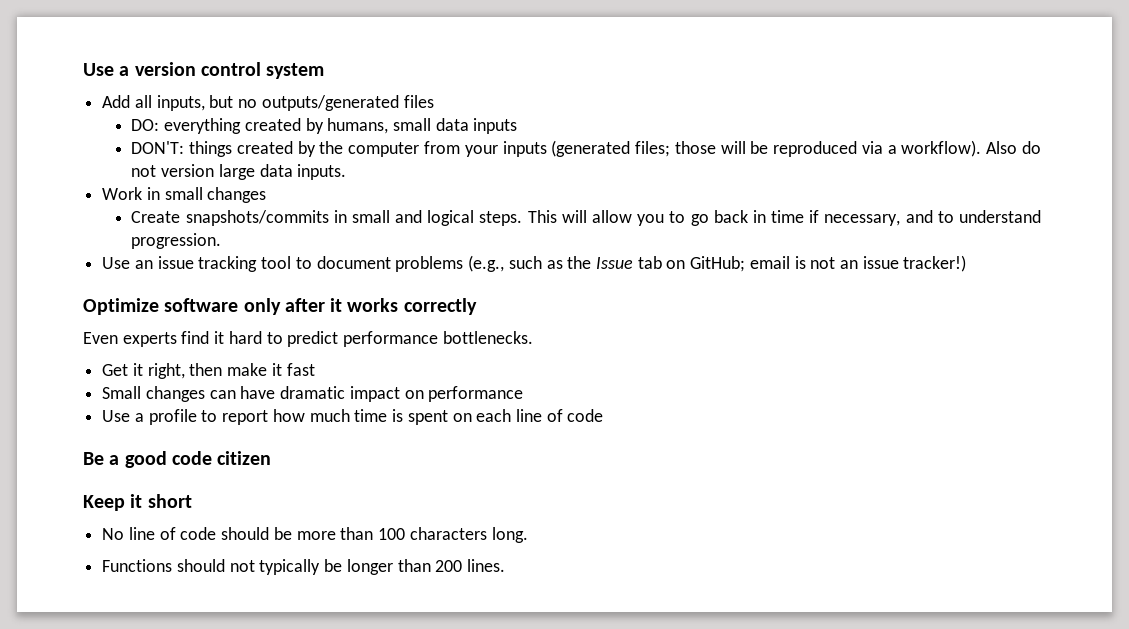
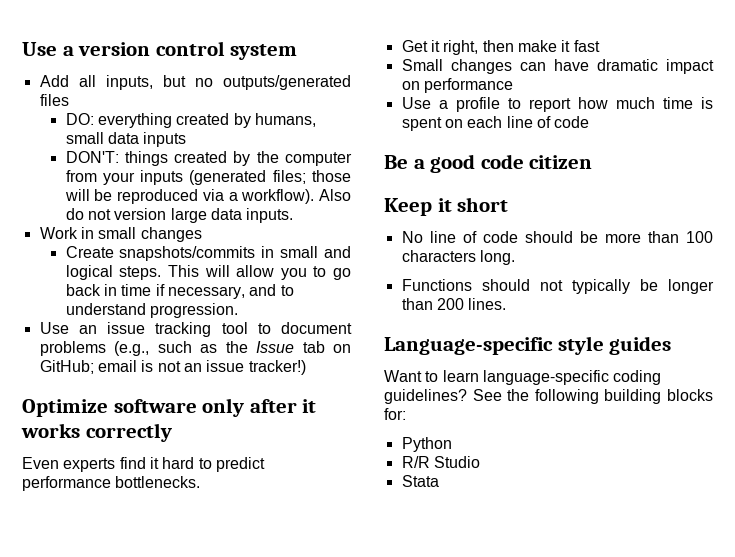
(506, 565) none -> [384,336,672,355] [384,370,662,385] [384,389,713,404] [384,408,406,420] [401,437,452,452] [401,456,480,468] [401,475,439,487] // Language-specific style guides // Want to learn language-specific coding guidelines? See the following building blocks for: // Python // R/R Studio // Stata

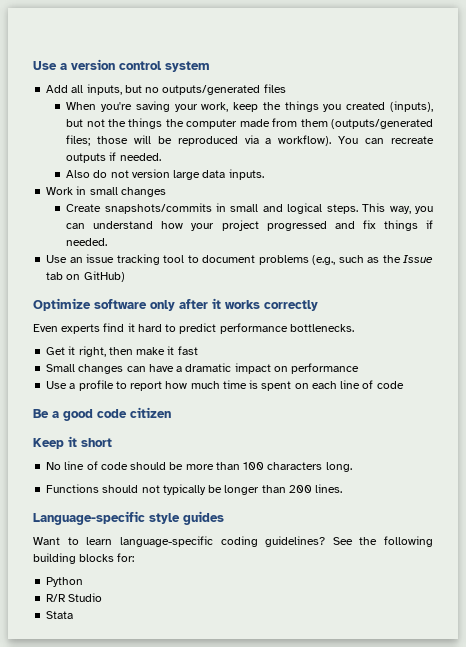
[65,113,316,128] [65,132,187,147] [65,151,352,166] [65,170,267,185] DO: everything created by humans, small data inputs // DON'T: things created by the computer from your inputs (generated -> [66,101,433,112] [66,118,433,129] When you're saving your work, keep the things you created (inputs), but not the things the computer made from them (outputs/generated
(315, 196) none -> [338,136,434,144] [66,152,161,163] You can recreate outputs if needed. //
[204,265,351,280] [65,284,294,299] [65,303,238,318] will allow you to go back in time if necessary, and to understand progression. -> [389,206,433,214] [66,220,433,231] [66,238,108,246] way, you can understand how your project progressed and fix things if needed.
[39,360,306,375] GitHub; email is not an issue tracker!) -> [83,271,125,282] GitHub)
(589, 65) none -> [176,366,183,372] a

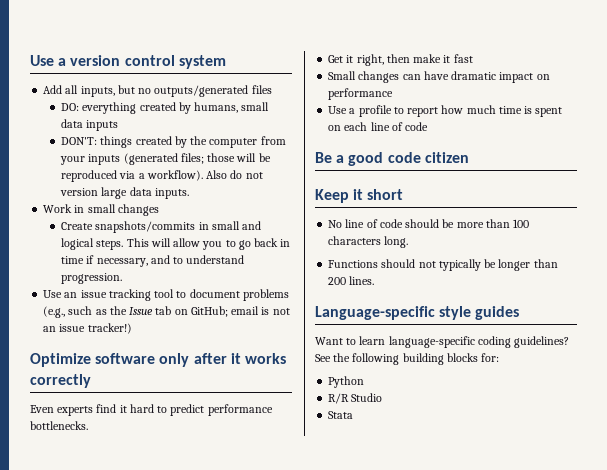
[66,101,433,112] [66,118,433,129] When you're saving your work, keep the things you created (inputs), but not the things the computer made from them (outputs/generated -> [61,102,270,114] [61,119,119,131] [61,136,286,148] [60,153,178,165] DO: everything created by humans, small data inputs // DON'T: things created by the computer from your inputs (generated
[338,136,434,144] [66,152,161,163] You can recreate outputs if needed. // -> (203, 175) none
[389,206,433,214] [66,220,433,231] [66,238,108,246] way, you can understand how your project progressed and fix things if needed. -> [150,238,291,250] [61,255,245,267] [61,273,123,284] will allow you to go back in time if necessary, and to understand progression.
[83,271,125,282] GitHub) -> [190,306,290,317] [43,323,132,334] GitHub; email is not an issue tracker!)
[176,366,183,372] a -> (449, 75) none

